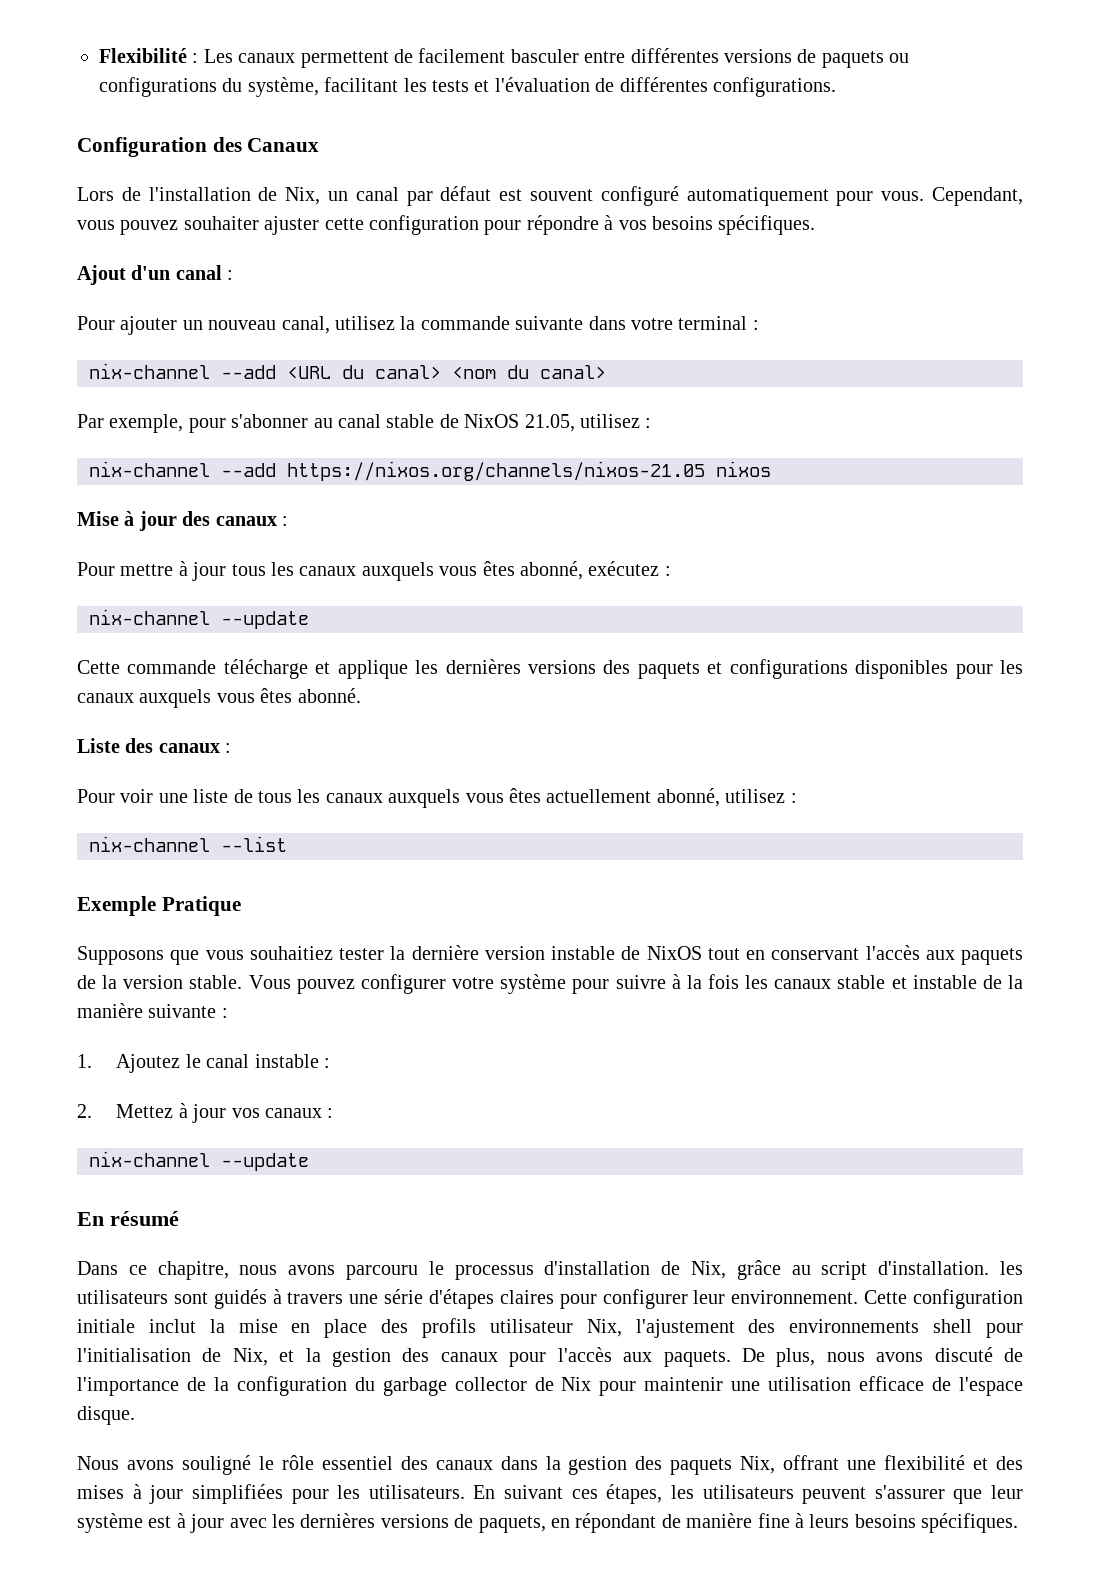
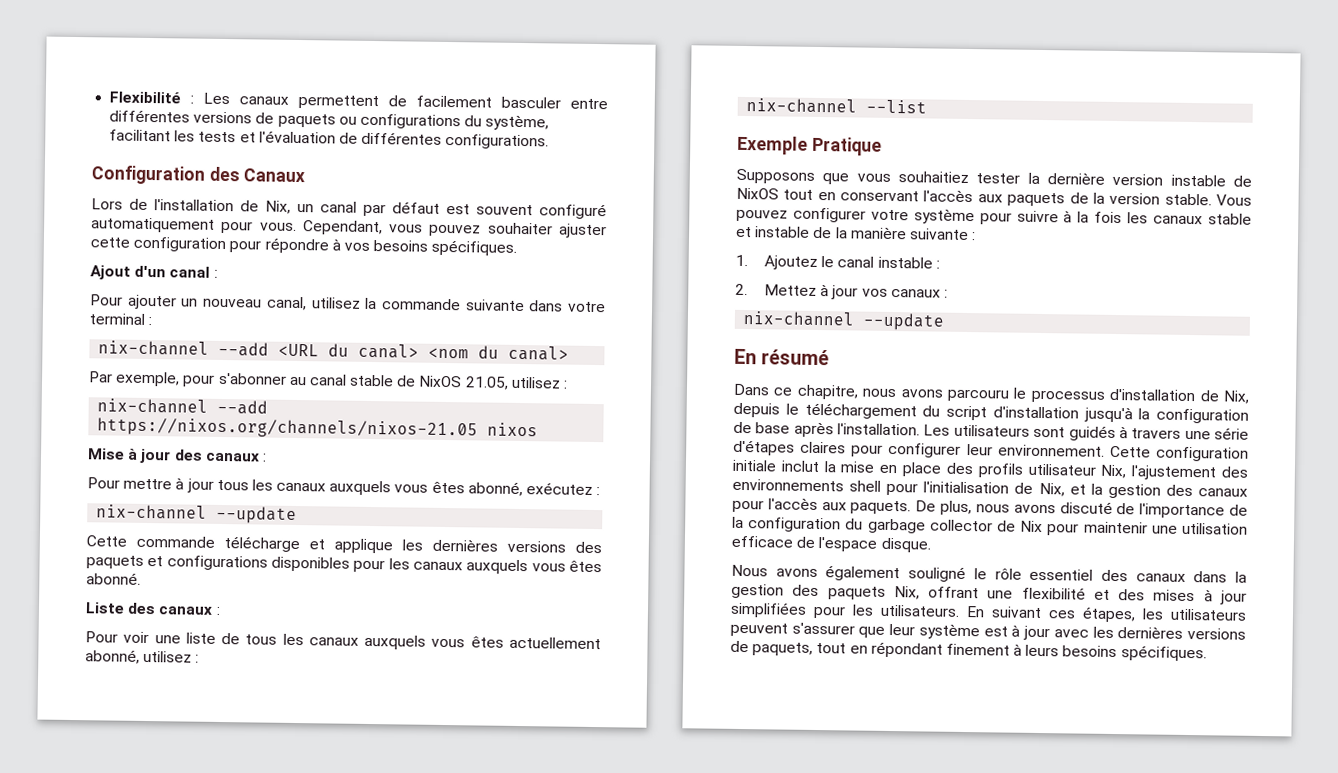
[736,1260,1023,1280] grâce au script d'installation. les -> [733,402,1249,424] [733,421,951,438] depuis le téléchargement du script d'installation jusqu'à la configuration de base après l'installation. Les
(174, 1465) none -> [825,565,901,582] également
(546, 1524) none -> [816,643,847,654] tout
[661,1513,790,1528] de manière fine -> [945,643,1010,656] finement

